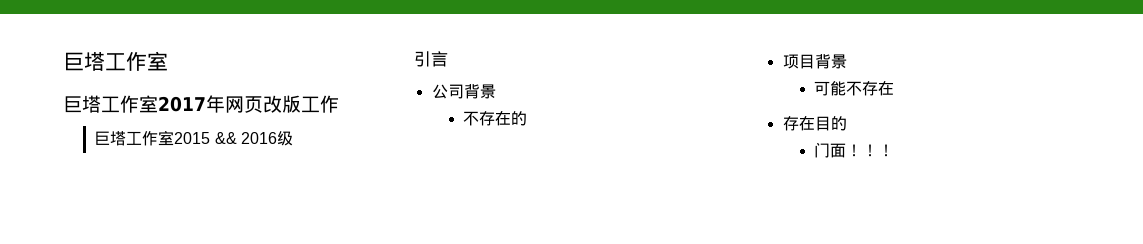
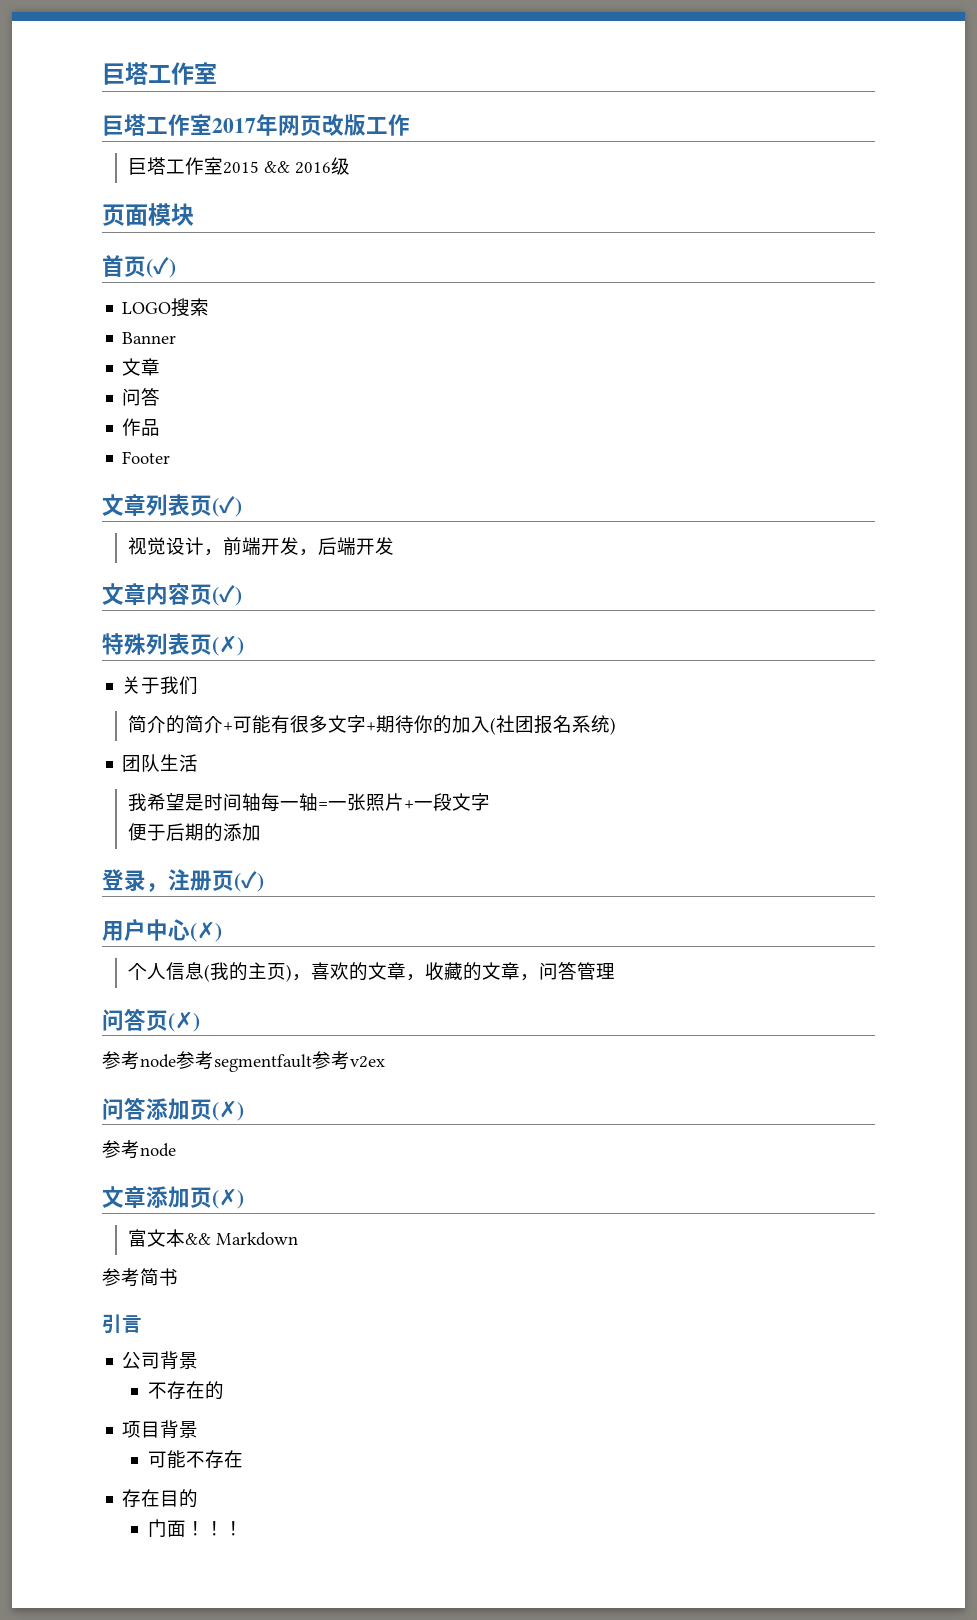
(293, 138) none -> [102,203,194,226] [102,255,176,278] [122,298,210,317] [122,332,177,344] [122,358,161,376] [122,388,161,406] [122,418,161,436] [122,451,171,464] [102,494,242,517] [127,537,394,556] [102,583,242,606] [102,633,244,656] [122,676,199,695] [127,715,616,735] [122,754,199,772] [127,793,490,812] [127,823,261,842] [102,869,264,892] [102,919,222,942] [127,962,615,982] [102,1008,200,1032] [102,1051,385,1072] [102,1097,244,1121] [102,1140,176,1159] [102,1186,244,1209] [127,1229,298,1247] [102,1268,178,1287] // 页面模块 // 首页(✓) // LOGO搜索 // Banner // 文章 // 问答 // 作品 // Footer // 文章列表页(✓) // 视觉设计，前端开发，后端开发 // 文章内容页(✓) // 特殊列表页(✗) // 关于我们 // 简介的简介+可能有很多文字+期待你的加入(社团报名系统) // 团队生活 // 我希望是时间轴每一轴=一张照片+一段文字 // 便于后期的添加 // 登录，注册页(✓) // 用户中心(✗) // 个人信息(我的主页)，喜欢的文章，收藏的文章，问答管理 // 问答页(✗) // 参考node参考segmentfault参考v2ex // 问答添加页(✗) // 参考node // 文章添加页(✗) // 富文本&& Markdown // 参考简书

